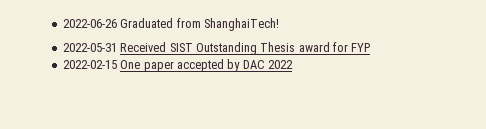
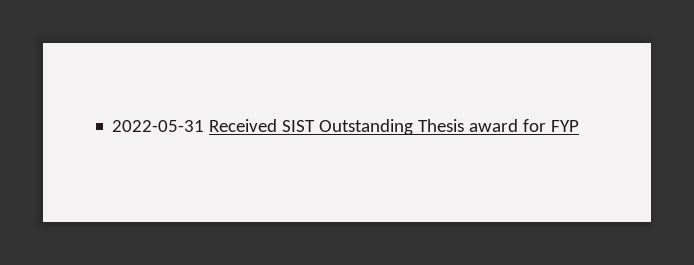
[62,18,279,31] 2022-06-26 Graduated from ShanghaiTech! // -> (112, 126) none
[62,59,293,72] // 2022-02-15 One paper accepted by DAC 2022 -> (580, 126) none

